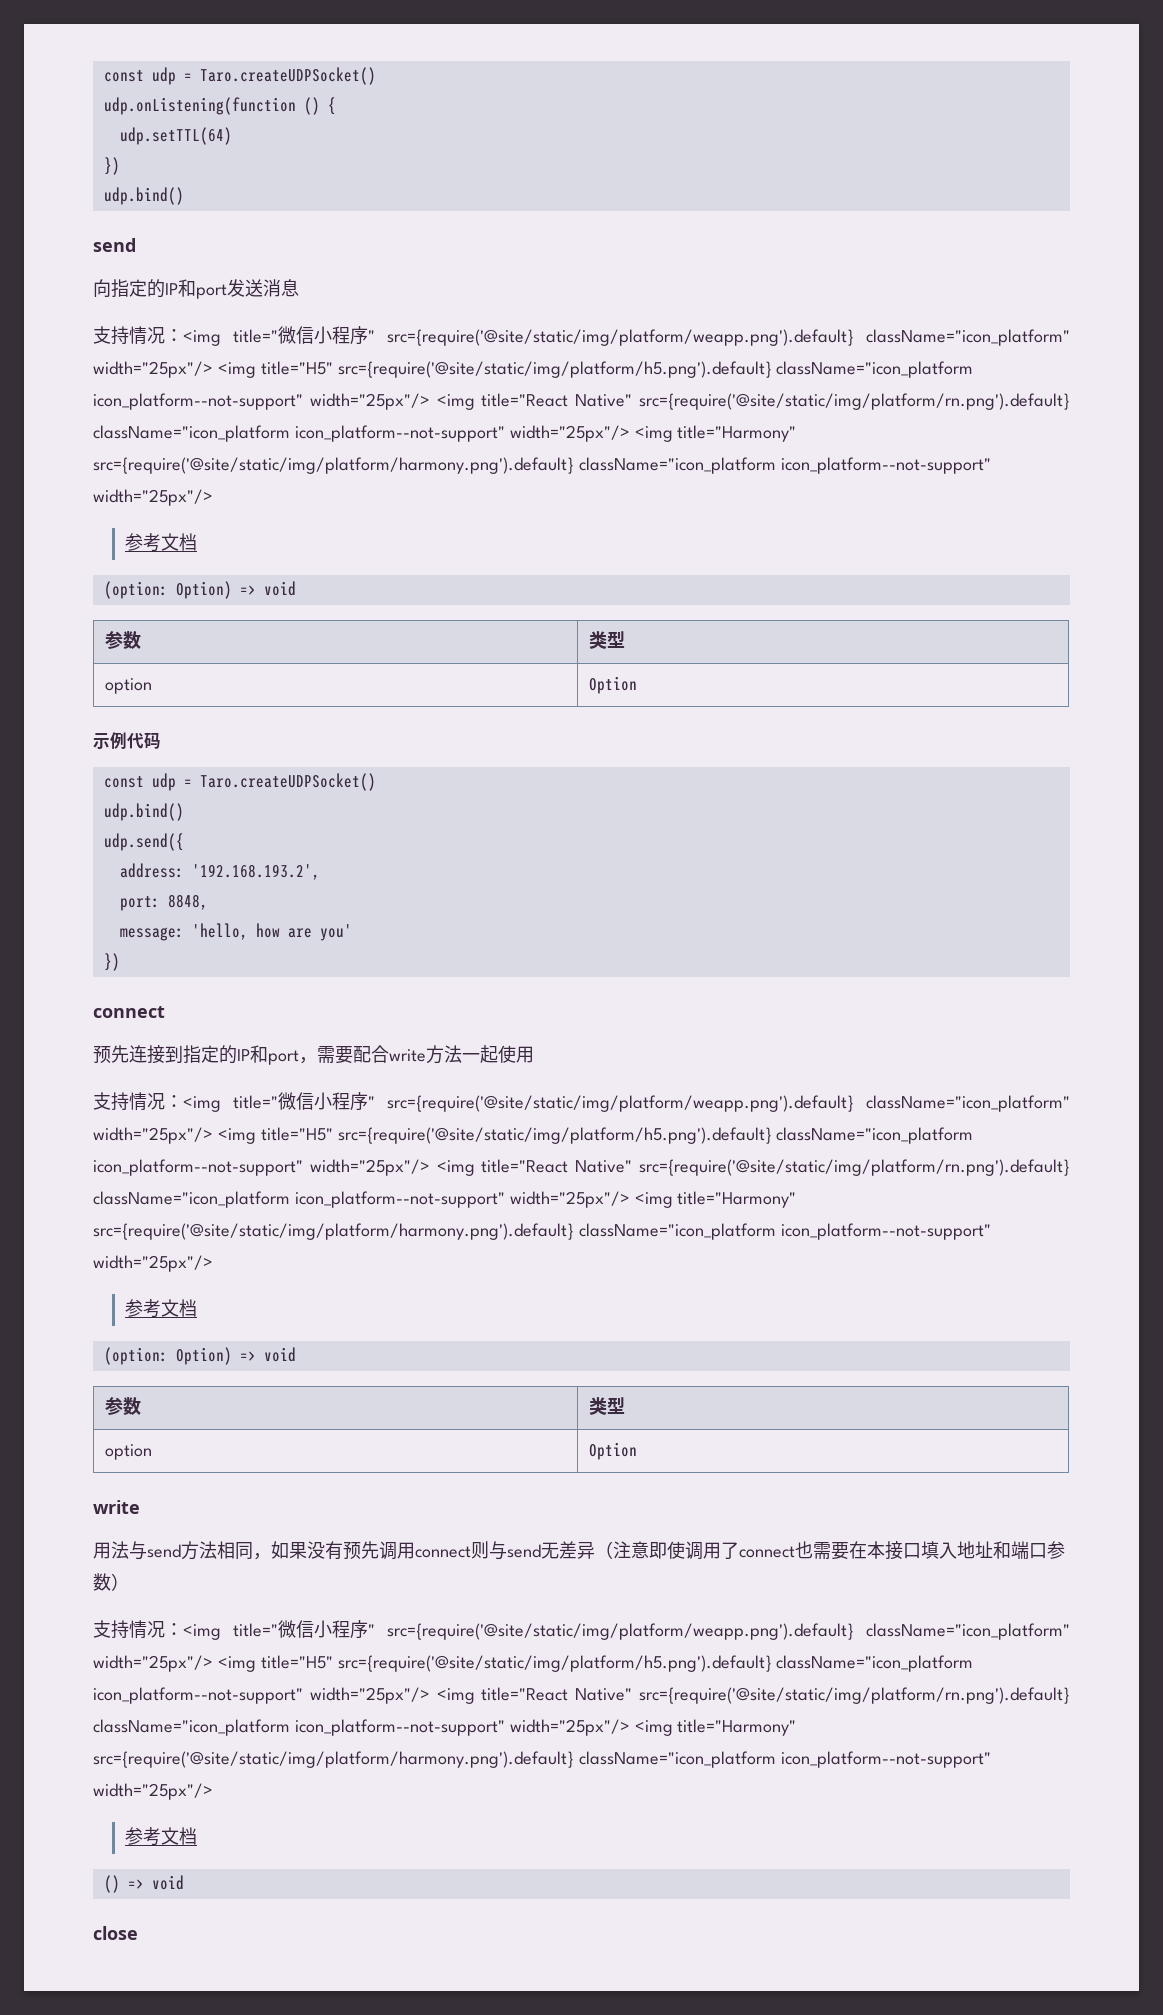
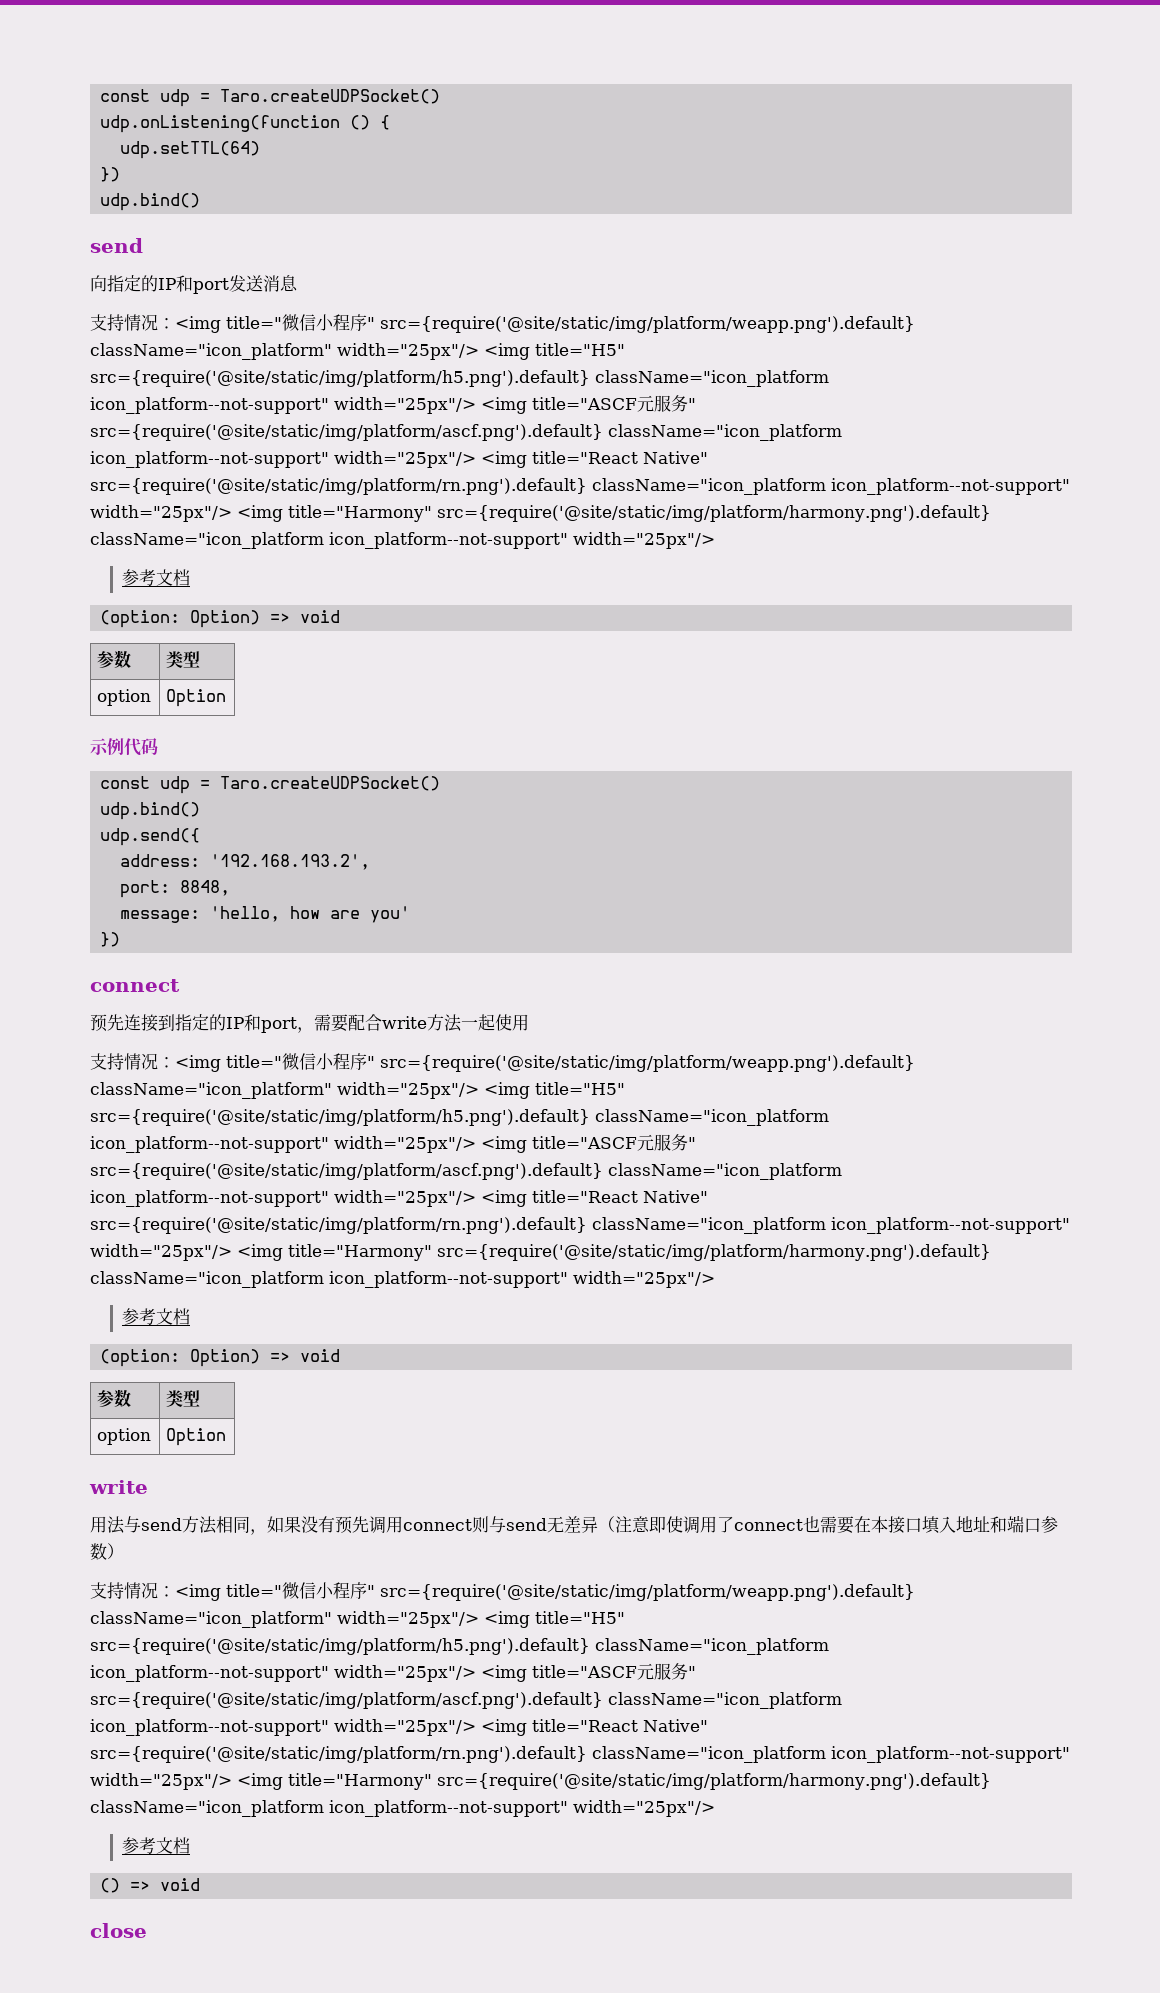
(475, 402) none -> [532,395,696,412] [90,424,842,441] [90,451,527,468] title="ASCF元服务" src={require('@site/static/img/platform/ascf.png').default} className="icon_platform icon_platform--not-support" width="25px"/> <img
(475, 1168) none -> [532,1134,696,1151] [90,1163,842,1180] [90,1190,527,1207] title="ASCF元服务" src={require('@site/static/img/platform/ascf.png').default} className="icon_platform icon_platform--not-support" width="25px"/> <img
(475, 1696) none -> [532,1663,696,1680] [90,1692,842,1709] [90,1719,527,1736] title="ASCF元服务" src={require('@site/static/img/platform/ascf.png').default} className="icon_platform icon_platform--not-support" width="25px"/> <img

